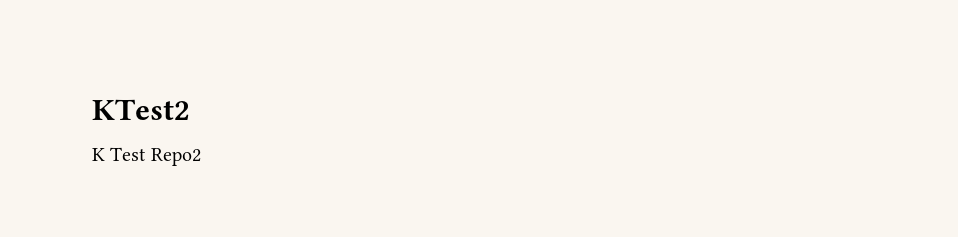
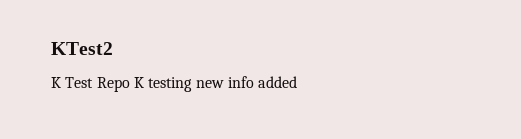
[150,148,201,166] Repo2 -> [96,76,298,92] Repo K testing new info added

